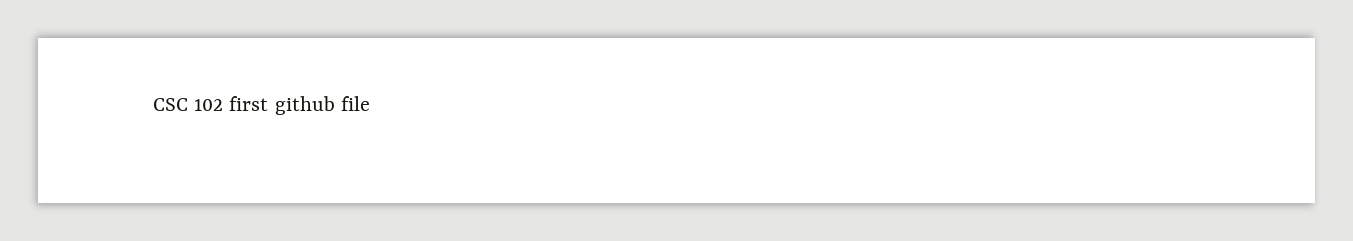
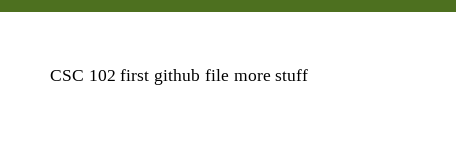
(370, 103) none -> [233,69,309,81] more stuff

